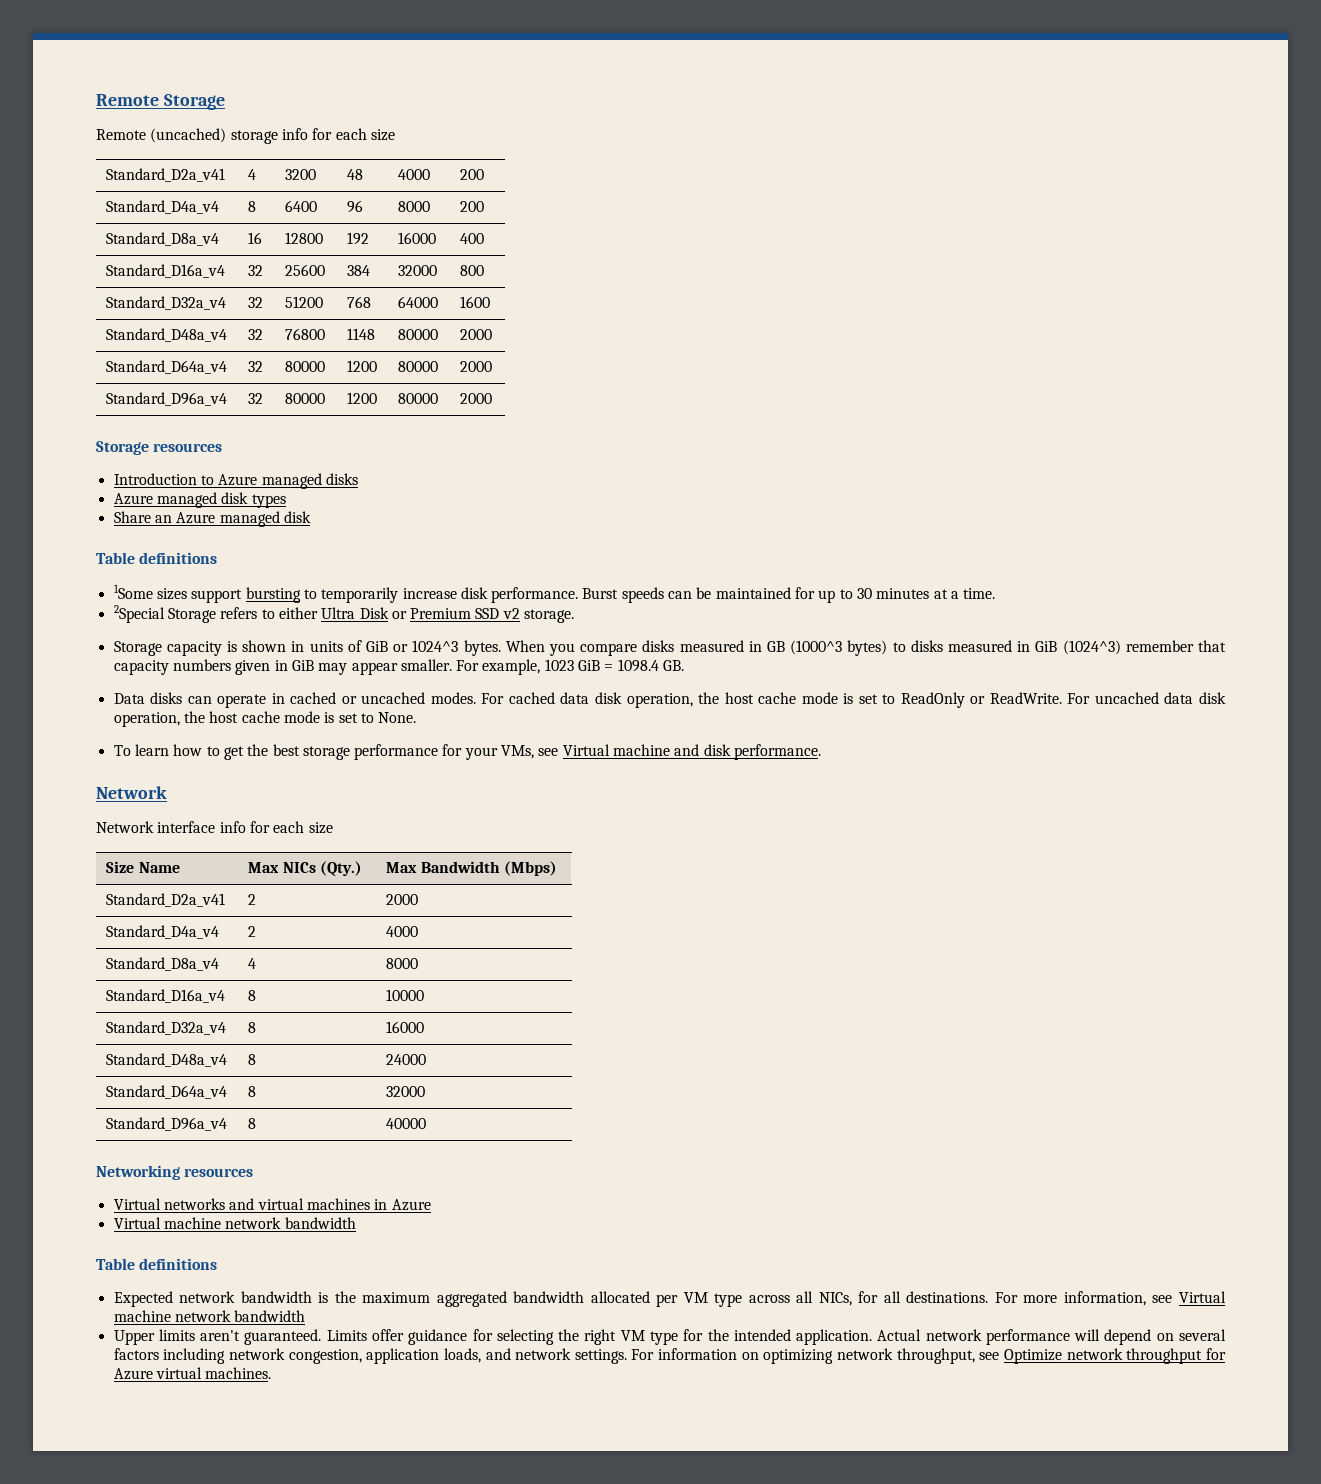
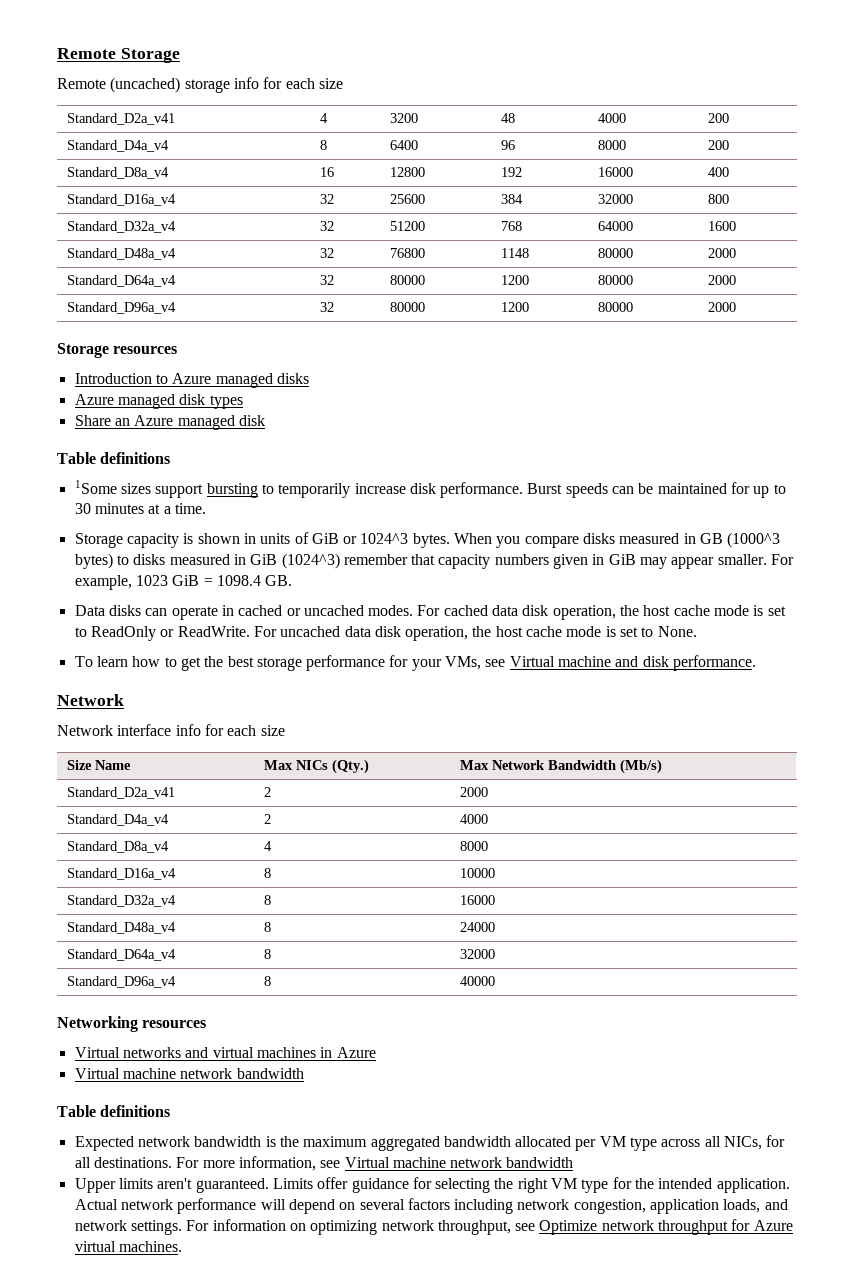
[113,605,575,623] // 2Special Storage refers to either Ultra Disk or Premium SSD v2 storage. -> (206, 508) none
[420,861,557,876] Bandwidth (Mbps) -> [492,759,663,774] Network Bandwidth (Mb/s)

